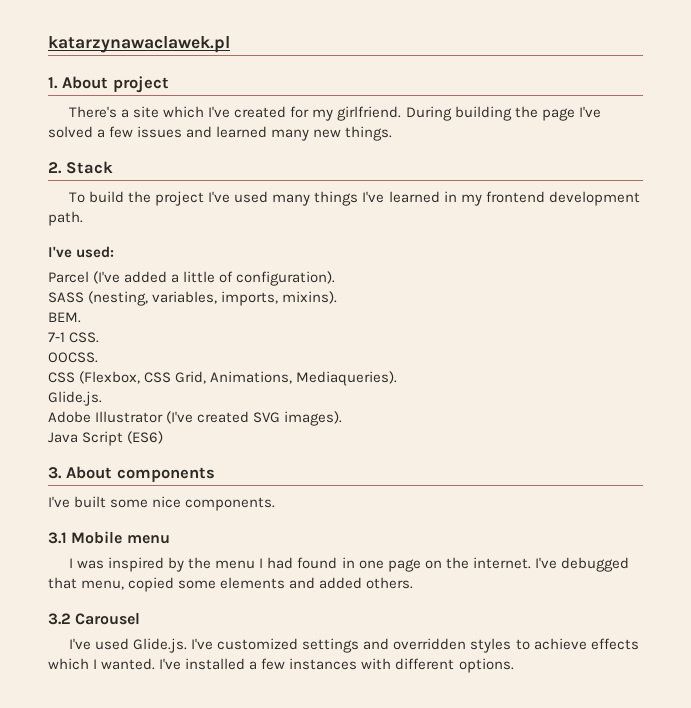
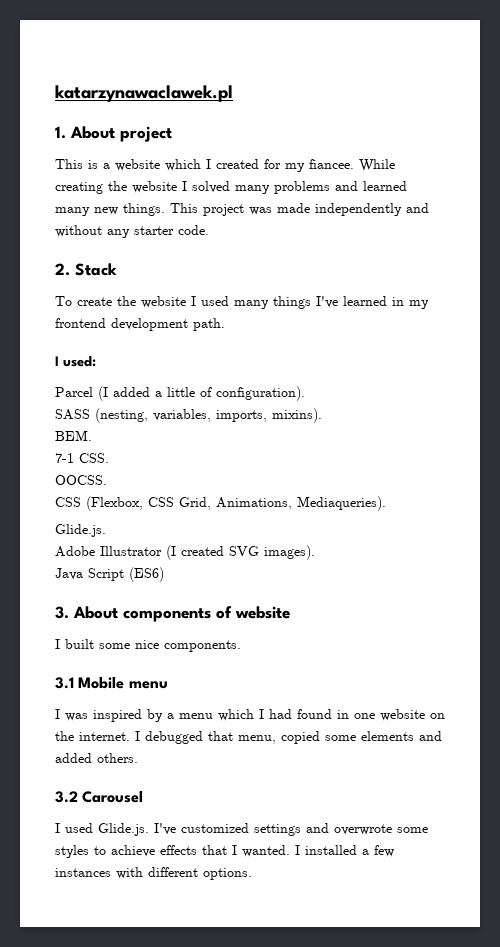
[69,106,601,121] [48,126,183,138] There's a site which I've created for my girlfriend. During building the page I've solved a few issues -> [55,159,395,172] [55,181,330,194] This is a website which I created for my fiancee. While creating the website I solved many problems
(393, 133) none -> [170,203,429,216] [55,225,209,238] This project was made independently and without any starter code.
[89,191,231,206] build the project I've -> [77,296,196,308] create the website I
[48,246,72,258] I've -> [55,356,59,366] I
[93,271,121,284] (I've -> [98,386,108,401] (I
[166,411,194,424] (I've -> [166,545,176,560] (I
[48,496,70,508] // I've -> [216,606,290,619] [55,639,60,649] of website // I
[188,557,256,569] the menu -> [167,709,254,721] a menu which
[387,559,421,572] page -> [380,709,425,721] website
[534,557,557,569] I've -> [135,731,140,741] I
[69,638,92,650] I've -> [55,823,60,833] I
[393,638,467,650] overridden -> [334,824,428,835] overwrote some
[48,658,89,670] which -> [202,845,227,855] that
[159,658,182,670] I've -> [295,845,300,855] I

